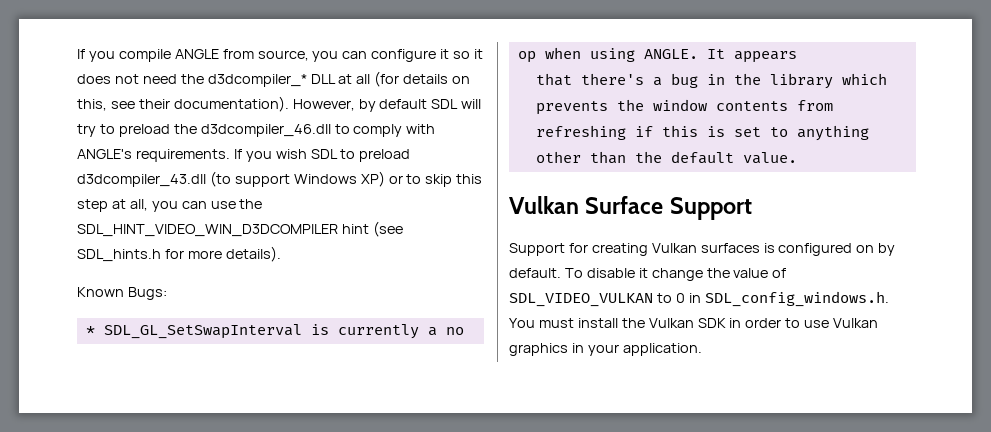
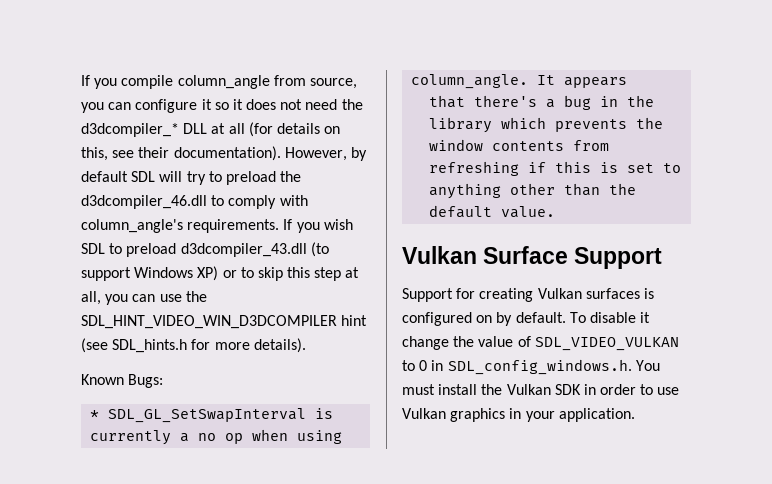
[174,49,219,59] ANGLE -> [177,75,270,89] column_angle
[77,149,132,159] ANGLE's -> [81,219,183,233] column_angle's
[643,49,698,59] ANGLE. -> [411,74,529,89] column_angle.

